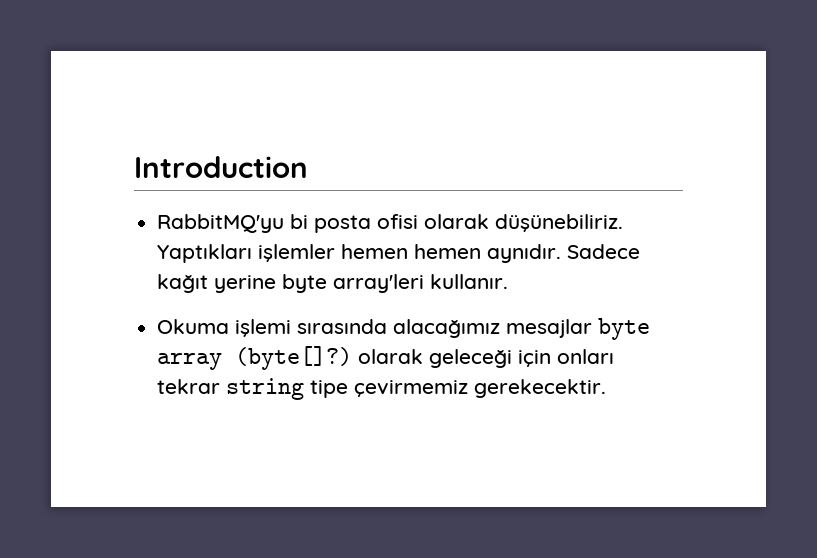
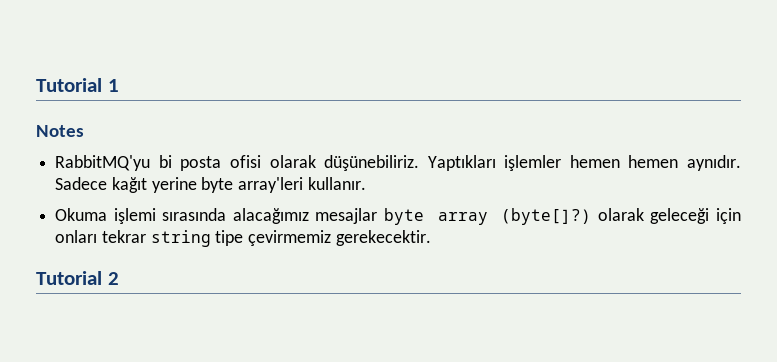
[134,156,308,178] Introduction -> [36,78,119,92] [36,125,84,137] Tutorial 1 // Notes
(607, 388) none -> [36,271,119,285] // Tutorial 2

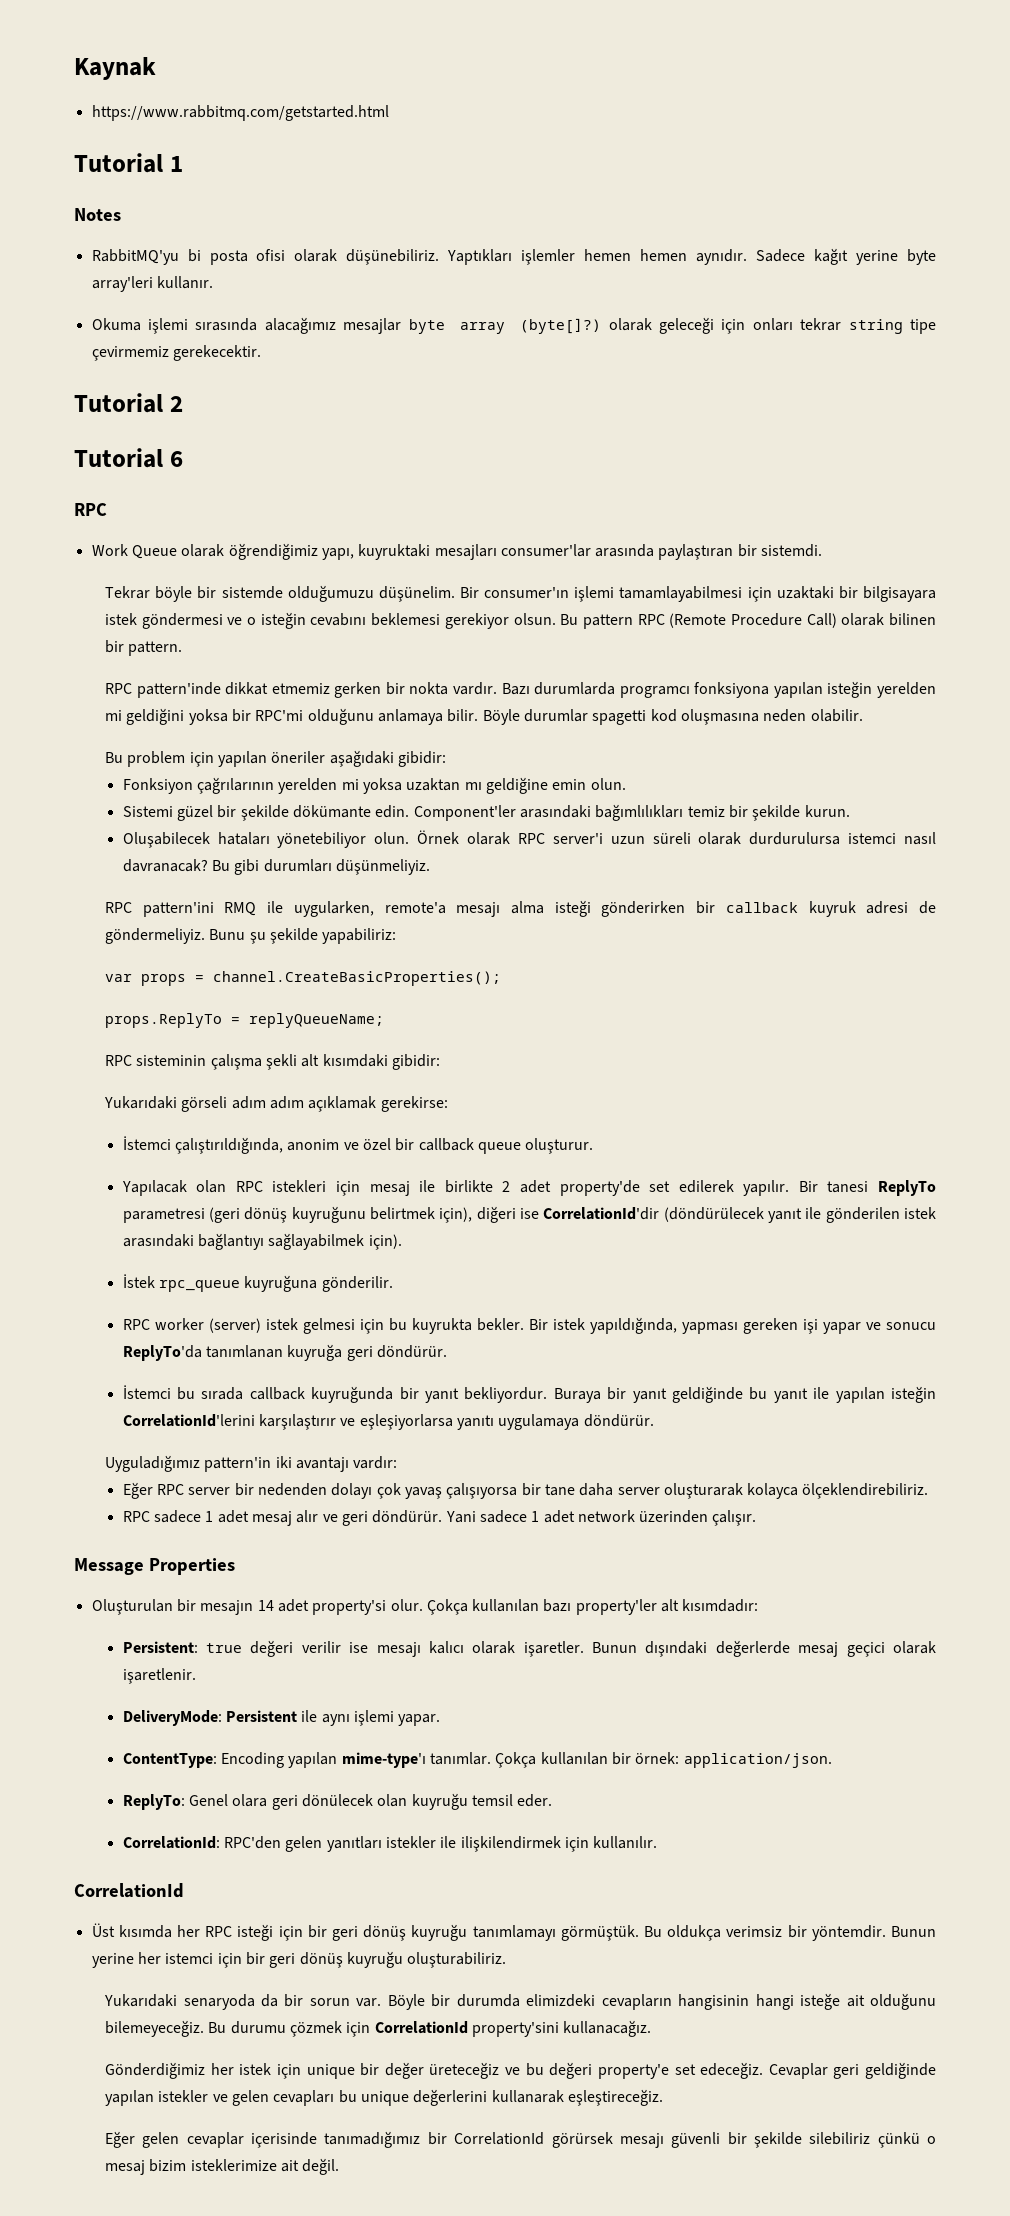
(36, 85) none -> [74,57,156,80] [91,105,389,121] Kaynak // https://www.rabbitmq.com/getstarted.html //
(119, 278) none -> [74,448,183,468] [74,503,107,516] [91,543,823,560] [105,585,936,602] [105,612,936,629] [105,640,183,656] [105,681,936,698] [105,708,863,725] [105,750,446,767] [122,777,626,794] [122,804,850,821] [122,830,937,848] [122,859,430,875] [105,900,937,917] [105,928,397,944] [105,971,502,986] [105,1013,385,1028] [105,1054,440,1070] [104,1096,448,1112] [122,1136,594,1154] [121,1180,936,1196] [122,1206,937,1223] [122,1233,402,1250] [122,1274,393,1292] [122,1317,936,1334] [122,1344,447,1361] [122,1385,936,1403] [122,1414,654,1430] [105,1455,398,1472] [122,1482,929,1499] [122,1510,757,1526] [74,1558,235,1575] [91,1599,759,1615] [122,1640,937,1657] [122,1668,196,1684] [122,1710,441,1726] [122,1752,832,1768] [122,1793,553,1810] [122,1836,658,1852] [74,1883,184,1898] [91,1923,937,1941] [91,1951,507,1968] [104,1993,937,2010] [105,2020,652,2037] [105,2062,936,2079] [105,2089,663,2106] [105,2131,936,2148] [105,2158,340,2175] // Tutorial 6 // RPC // Work Queue olarak öğrendiğimiz yapı, kuyruktaki mesajları consumer'lar arasında paylaştıran bir sistemdi. // Tekrar böyle bir sistemde olduğumuzu düşünelim. Bir consumer'ın işlemi tamamlayabilmesi için uzaktaki bir bilgisayara istek göndermesi ve o isteğin cevabını beklemesi gerekiyor olsun. Bu pattern RPC (Remote Procedure Call) olarak bilinen bir pattern. // RPC pattern'inde dikkat etmemiz gerken bir nokta vardır. Bazı durumlarda programcı fonksiyona yapılan isteğin yerelden mi geldiğini yoksa bir RPC'mi olduğunu anlamaya bilir. Böyle durumlar spagetti kod oluşmasına neden olabilir. // Bu problem için yapılan öneriler aşağıdaki gibidir: // Fonksiyon çağrılarının yerelden mi yoksa uzaktan mı geldiğine emin olun. // Sistemi güzel bir şekilde dökümante edin. Component'ler arasındaki bağımlılıkları temiz bir şekilde kurun. // Oluşabilecek hataları yönetebiliyor olun. Örnek olarak RPC server'i uzun süreli olarak durdurulursa istemci nasıl davranacak? Bu gibi durumları düşünmeliyiz. // RPC pattern'ini RMQ ile uygularken, remote'a mesajı alma isteği gönderirken bir callback kuyruk adresi de göndermeliyiz. Bunu şu şekilde yapabiliriz: // var props = channel.CreateBasicProperties(); // props.ReplyTo = replyQueueName; // RPC sisteminin çalışma şekli alt kısımdaki gibidir: // Yukarıdaki görseli adım adım açıklamak gerekirse: // İstemci çalıştırıldığında, anonim ve özel bir callback queue oluşturur. // Yapılacak olan RPC istekleri için mesaj ile birlikte 2 adet property'de set edilerek yapılır. Bir tanesi ReplyTo parametresi (geri dönüş kuyruğunu belirtmek için), diğeri ise CorrelationId'dir (döndürülecek yanıt ile gönderilen istek arasındaki bağlantıyı sağlayabilmek için). // İstek rpc_queue kuyruğuna gönderilir. // RPC worker (server) istek gelmesi için bu kuyrukta bekler. Bir istek yapıldığında, yapması gereken işi yapar ve sonucu ReplyTo'da tanımlanan kuyruğa geri döndürür. // İstemci bu sırada callback kuyruğunda bir yanıt bekliyordur. Buraya bir yanıt geldiğinde bu yanıt ile yapılan isteğin CorrelationId'lerini karşılaştırır ve eşleşiyorlarsa yanıtı uygulamaya döndürür. // Uyguladığımız pattern'in iki avantajı vardır: // Eğer RPC server bir nedenden dolayı çok yavaş çalışıyorsa bir tane daha server oluşturarak kolayca ölçeklendirebiliriz. // RPC sadece 1 adet mesaj alır ve geri döndürür. Yani sadece 1 adet network üzerinden çalışır. // Message Properties // Oluşturulan bir mesajın 14 adet property'si olur. Çokça kullanılan bazı property'ler alt kısımdadır: // Persistent: true değeri verilir ise mesajı kalıcı olarak işaretler. Bunun dışındaki değerlerde mesaj geçici olarak işaretlenir. // DeliveryMode: Persistent ile aynı işlemi yapar. // ContentType: Encoding yapılan mime-type'ı tanımlar. Çokça kullanılan bir örnek: application/json. // ReplyTo: Genel olara geri dönülecek olan kuyruğu temsil eder. // CorrelationId: RPC'den gelen yanıtları istekler ile ilişkilendirmek için kullanılır. // CorrelationId // Üst kısımda her RPC isteği için bir geri dönüş kuyruğu tanımlamayı görmüştük. Bu oldukça verimsiz bir yöntemdir. Bunun yerine her istemci için bir geri dönüş kuyruğu oluşturabiliriz. // Yukarıdaki senaryoda da bir sorun var. Böyle bir durumda elimizdeki cevapların hangisinin hangi isteğe ait olduğunu bilemeyeceğiz. Bu durumu çözmek için CorrelationId property'sini kullanacağız. // Gönderdiğimiz her istek için unique bir değer üreteceğiz ve bu değeri property'e set edeceğiz. Cevaplar geri geldiğinde yapılan istekler ve gelen cevapları bu unique değerlerini kullanarak eşleştireceğiz. // Eğer gelen cevaplar içerisinde tanımadığımız bir CorrelationId görürsek mesajı güvenli bir şekilde silebiliriz çünkü o mesaj bizim isteklerimize ait değil.

